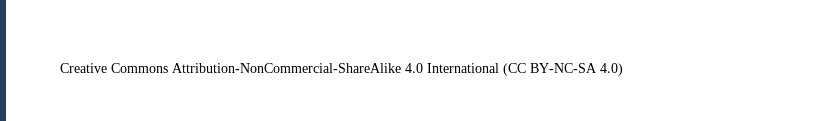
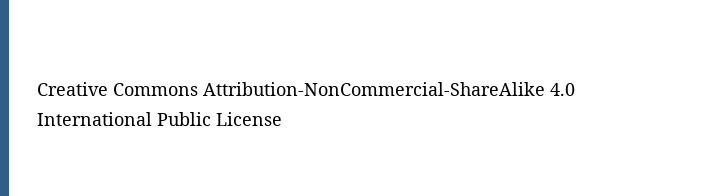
[503,63,623,76] (CC BY-NC-SA 4.0) -> [157,112,282,126] Public License

